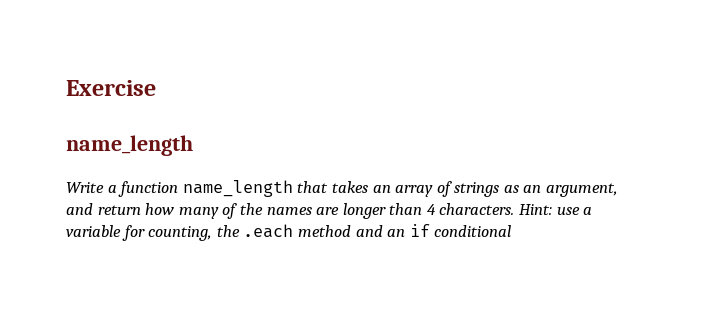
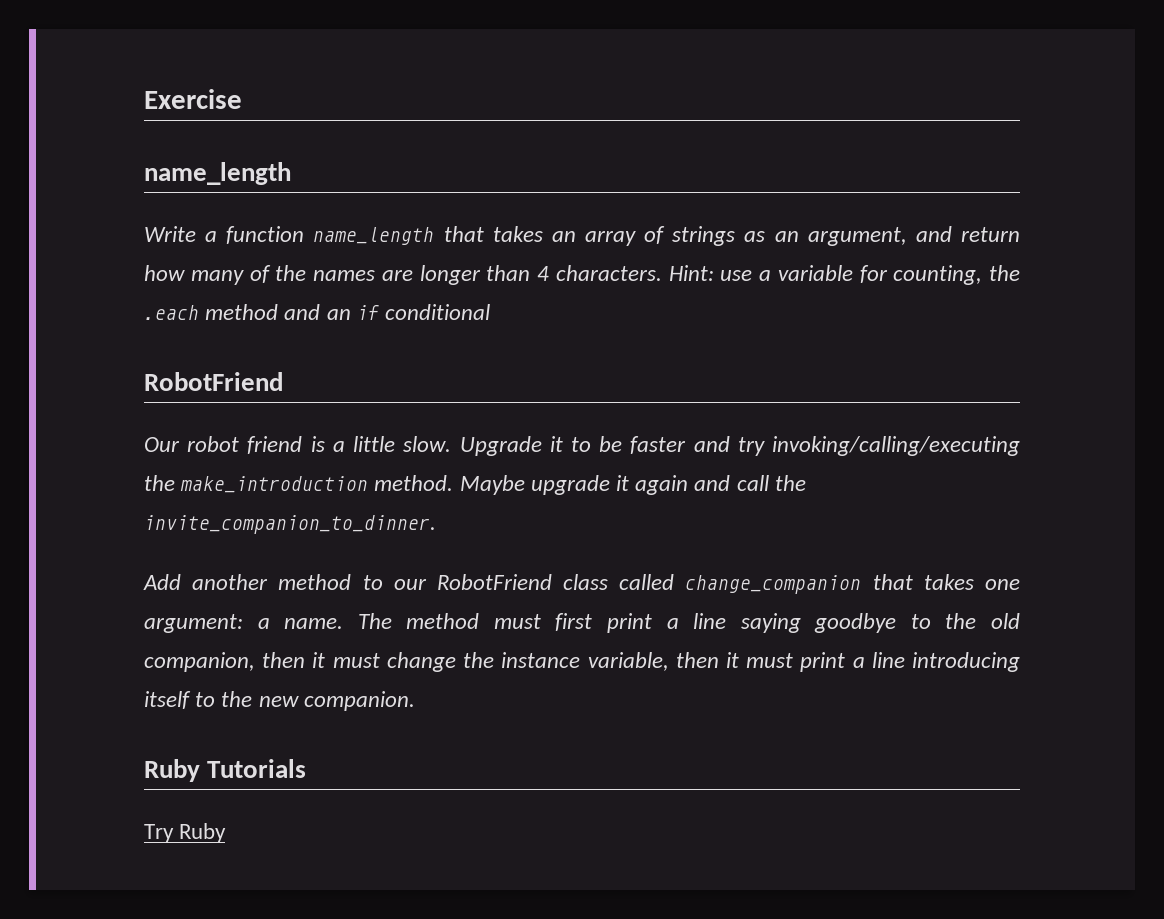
(512, 231) none -> [144,372,283,391] [144,436,1020,456] [144,475,806,495] [144,515,436,534] [143,574,1020,594] [144,613,1020,633] [144,652,1020,672] [144,691,415,711] [144,759,307,782] [144,823,227,843] // RobotFriend // Our robot friend is a little slow. Upgrade it to be faster and try invoking/calling/executing the make_introduction method. Maybe upgrade it again and call the invite_companion_to_dinner. // Add another method to our RobotFriend class called change_companion that takes one argument: a name. The method must first print a line saying goodbye to the old companion, then it must change the instance variable, then it must print a line introducing itself to the new companion. // Ruby Tutorials // Try Ruby

